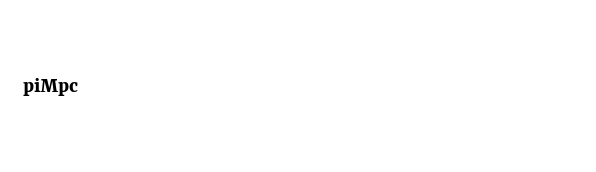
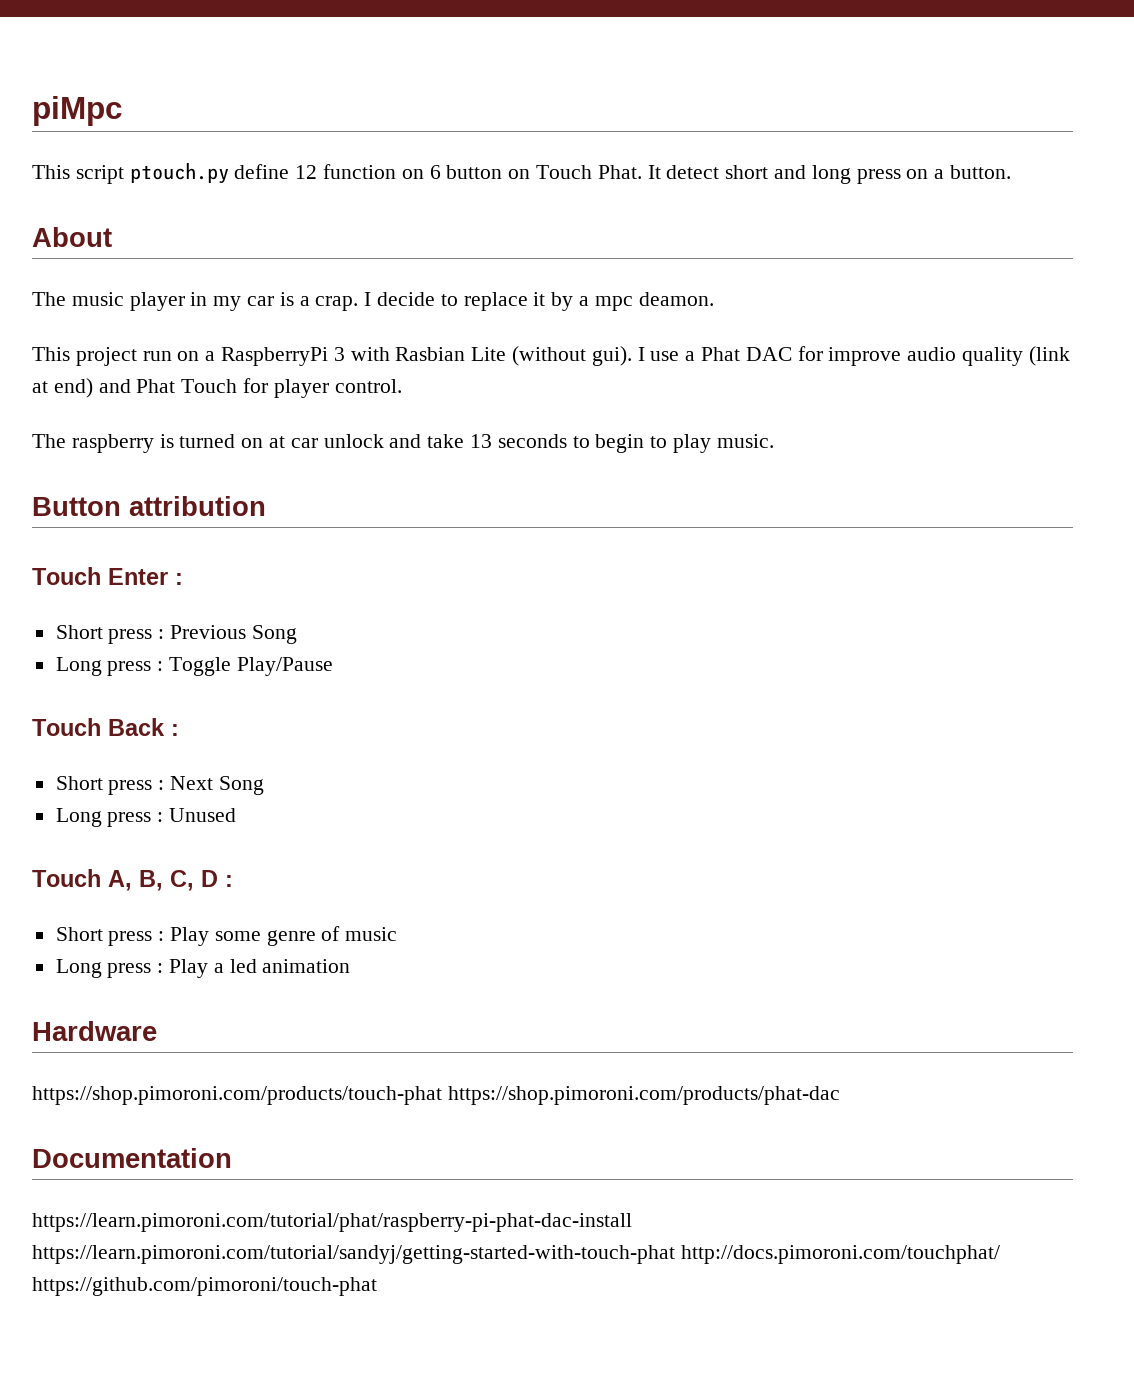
(78, 87) none -> [32,163,1012,184] [32,227,112,247] [32,292,714,311] [32,346,1070,366] [32,378,402,398] [32,434,774,453] [32,496,266,516] [32,567,183,585] [55,625,297,644] [55,657,333,676] [32,718,179,736] [55,776,264,795] [55,808,237,827] [32,869,233,891] [55,926,398,946] [55,959,351,978] [32,1021,157,1041] [32,1086,840,1105] [32,1148,232,1168] [32,1213,632,1232] [32,1245,1000,1264] [32,1277,377,1296] // This script ptouch.py define 12 function on 6 button on Touch Phat. It detect short and long press on a button. // About // The music player in my car is a crap. I decide to replace it by a mpc deamon. // This project run on a RaspberryPi 3 with Rasbian Lite (without gui). I use a Phat DAC for improve audio quality (link at end) and Phat Touch for player control. // The raspberry is turned on at car unlock and take 13 seconds to begin to play music. // Button attribution // Touch Enter : // Short press : Previous Song // Long press : Toggle Play/Pause // Touch Back : // Short press : Next Song // Long press : Unused // Touch A, B, C, D : // Short press : Play some genre of music // Long press : Play a led animation // Hardware // https://shop.pimoroni.com/products/touch-phat https://shop.pimoroni.com/products/phat-dac // Documentation // https://learn.pimoroni.com/tutorial/phat/raspberry-pi-phat-dac-install https://learn.pimoroni.com/tutorial/sandyj/getting-started-with-touch-phat http://docs.pimoroni.com/touchphat/ https://github.com/pimoroni/touch-phat

